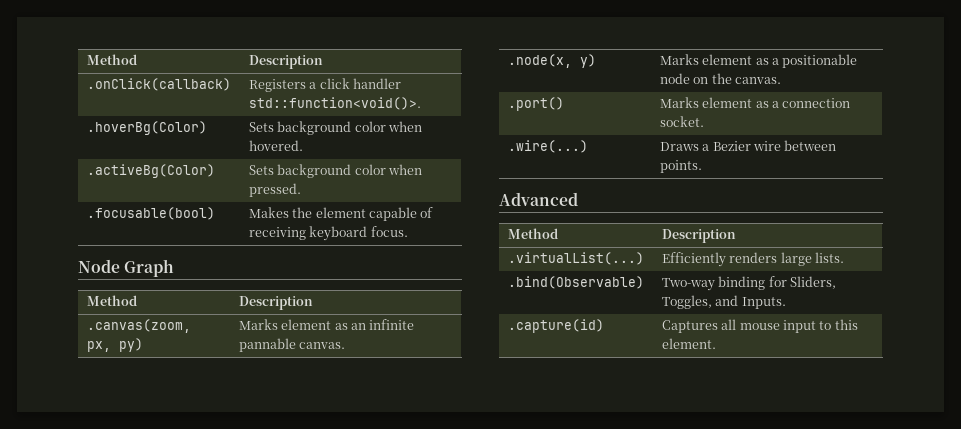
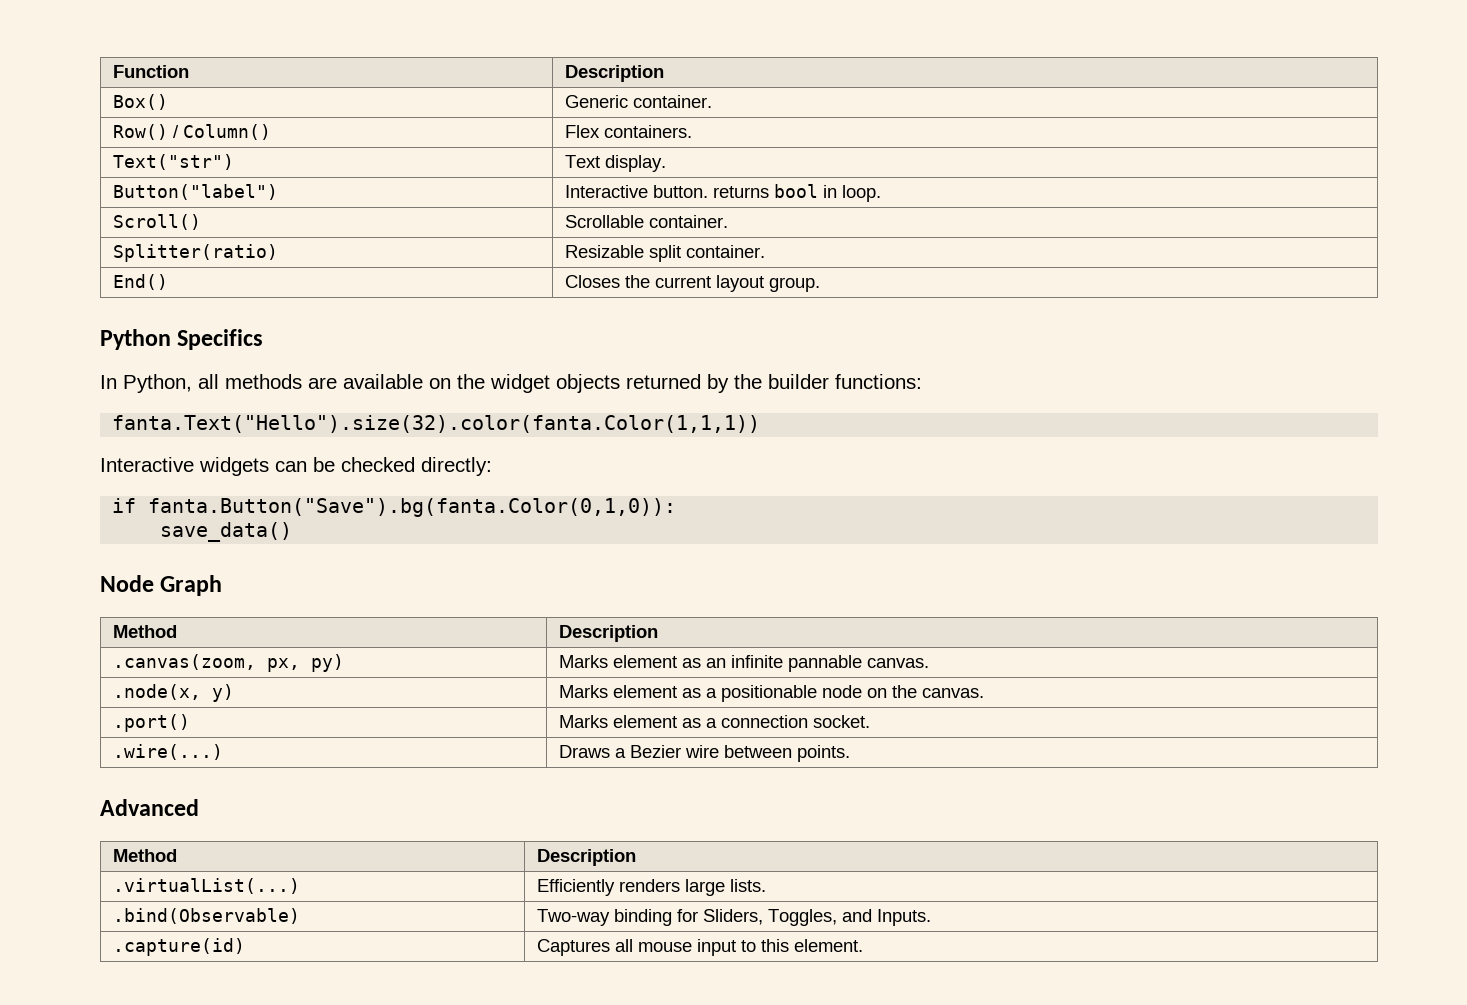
[86,54,137,65] [248,55,323,69] [86,78,231,91] [248,78,402,92] [248,97,421,110] [86,121,207,135] [248,121,423,135] [248,140,303,151] [86,164,215,178] [248,164,423,178] [248,183,301,197] [86,207,215,220] [248,207,434,221] [248,226,408,241] Method | Description // .onClick(callback) | Registers a click handler std::function<void()>. // .hoverBg(Color) | Sets background color when hovered. // .activeBg(Color) | Sets background color when pressed. // .focusable(bool) | Makes the element capable of receiving keyboard focus. -> [113,65,190,78] [565,65,665,82] [113,94,169,110] [565,95,713,108] [113,124,272,140] [565,125,693,138] [113,154,235,170] [565,155,667,172] [113,184,279,200] [565,184,882,202] [113,214,202,230] [565,215,729,228] [113,244,279,262] [565,245,766,262] [113,274,169,290] [565,275,821,292] [100,329,264,350] [100,374,922,393] [112,415,761,433] [100,457,492,476] [112,498,677,517] [160,522,293,542] Function | Description // Box() | Generic container. // Row() / Column() | Flex containers. // Text("str") | Text display. // Button("label") | Interactive button. returns bool in loop. // Scroll() | Scrollable container. // Splitter(ratio) | Resizable split container. // End() | Closes the current layout group. // Python Specifics // In Python, all methods are available on the widget objects returned by the builder functions: // fanta.Text("Hello").size(32).color(fanta.Color(1,1,1)) // Interactive widgets can be checked directly: // if fanta.Button("Save").bg(fanta.Color(0,1,0)): // save_data()

